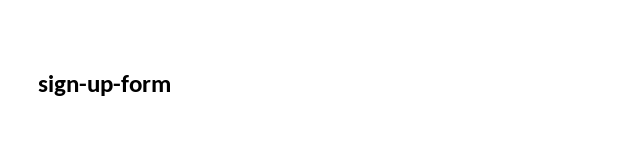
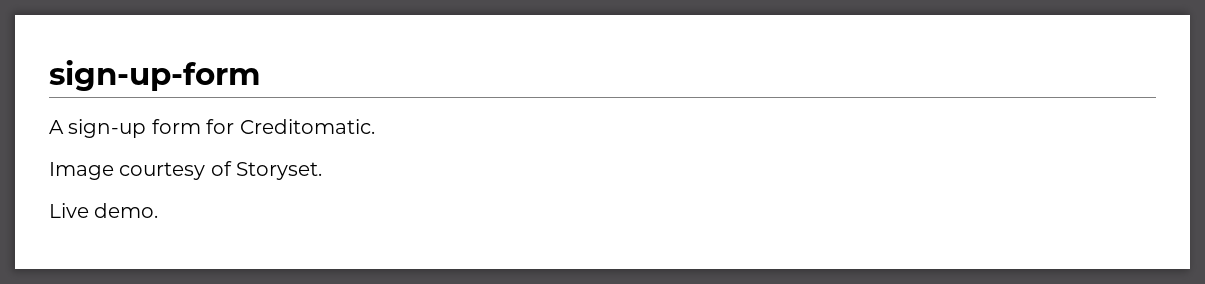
(171, 85) none -> [49,119,375,138] [49,161,323,180] [49,203,159,218] // A sign-up form for Creditomatic. // Image courtesy of Storyset. // Live demo.

